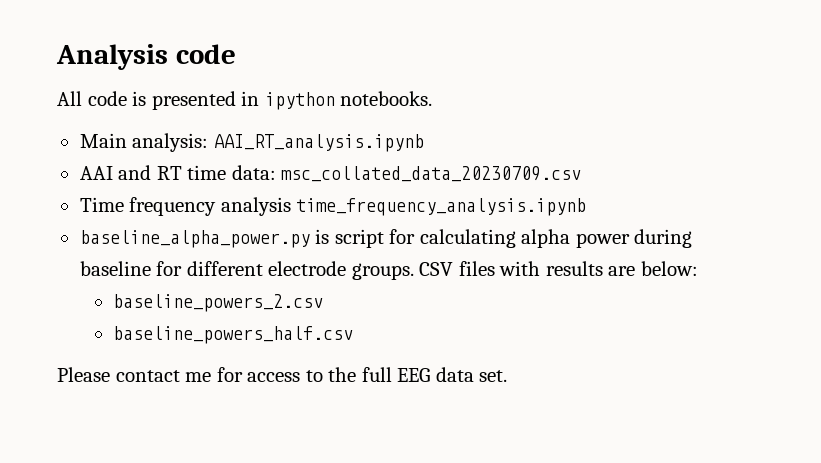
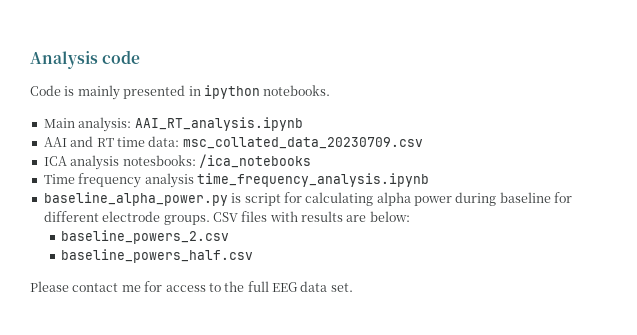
[57,91,147,106] All code is -> [30,85,120,100] Code is mainly
(582, 174) none -> [43,154,311,170] // ICA analysis notesbooks: /ica_notebooks

